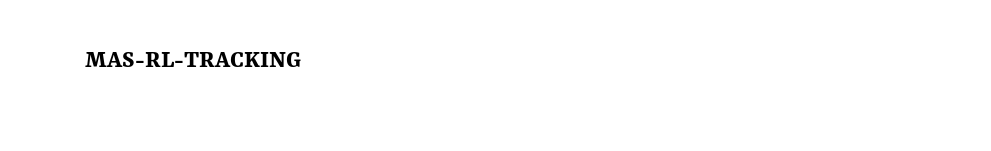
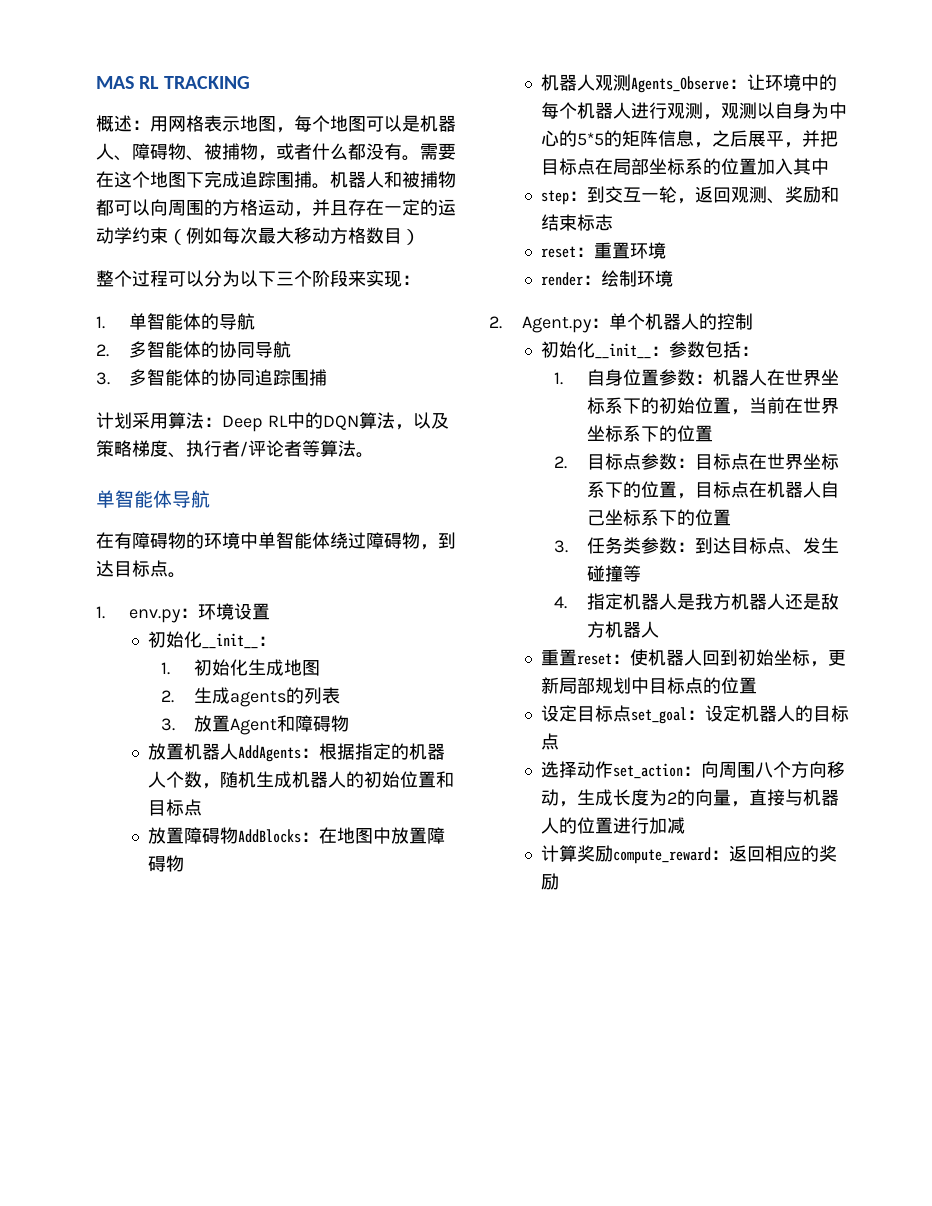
[85,52,301,67] MAS-RL-TRACKING -> [96,76,250,89] [96,115,456,133] [96,143,456,161] [96,171,456,189] [96,199,456,217] [96,227,420,245] [96,270,420,287] [96,313,255,330] [96,341,291,358] [96,369,327,386] [96,412,449,432] [96,440,374,458] [96,490,210,508] [96,532,456,550] [96,560,186,578] [96,603,270,623] [148,631,277,649] [161,659,321,676] [161,687,341,707] [161,715,350,735] [148,743,446,762] [148,771,455,789] [148,799,203,816] [148,827,446,844] [148,855,185,872] [541,74,838,93] [541,102,848,120] [541,130,839,148] [541,158,830,175] [541,186,840,205] [541,214,614,231] [541,242,667,259] [541,270,674,287] [489,313,753,333] [541,341,760,359] [554,369,840,386] [587,397,840,415] [587,425,714,442] [554,453,840,470] [587,481,840,499] [587,509,732,526] [554,537,840,555] [587,565,642,582] [554,593,840,610] [587,621,660,638] [541,649,847,667] [541,677,758,694] [541,705,850,724] [541,733,560,750] [541,761,846,779] [541,789,840,807] [541,817,686,834] [541,845,838,864] [541,873,560,890] MAS RL TRACKING // 概述：用网格表示地图，每个地图可以是机器人、障碍物、被捕物，或者什么都没有。需要在这个地图下完成追踪围捕。机器人和被捕物都可以向周围的方格运动，并且存在一定的运动学约束（例如每次最大移动方格数目） // 整个过程可以分为以下三个阶段来实现： // 1.单智能体的导航 // 2.多智能体的协同导航 // 3.多智能体的协同追踪围捕 // 计划采用算法：Deep RL中的DQN算法，以及策略梯度、执行者/评论者等算法。 // 单智能体导航 // 在有障碍物的环境中单智能体绕过障碍物，到达目标点。 // 1. env.py：环境设置 // 初始化__init__： // 1.初始化生成地图 // 2.生成agents的列表 // 3.放置Agent和障碍物 // 放置机器人AddAgents：根据指定的机器人个数，随机生成机器人的初始位置和目标点 // 放置障碍物AddBlocks：在地图中放置障碍物 // 机器人观测Agents_Observe：让环境中的每个机器人进行观测，观测以自身为中心的5*5的矩阵信息，之后展平，并把目标点在局部坐标系的位置加入其中 // step：到交互一轮，返回观测、奖励和结束标志 // reset：重置环境 // render：绘制环境 // 2. Agent.py：单个机器人的控制 // 初始化__init__：参数包括： // 1.自身位置参数：机器人在世界坐标系下的初始位置，当前在世界坐标系下的位置 // 2.目标点参数：目标点在世界坐标系下的位置，目标点在机器人自己坐标系下的位置 // 3.任务类参数：到达目标点、发生碰撞等 // 4.指定机器人是我方机器人还是敌方机器人 // 重置reset：使机器人回到初始坐标，更新局部规划中目标点的位置 // 设定目标点set_goal：设定机器人的目标点 // 选择动作set_action：向周围八个方向移动，生成长度为2的向量，直接与机器人的位置进行加减 // 计算奖励compute_reward：返回相应的奖励

